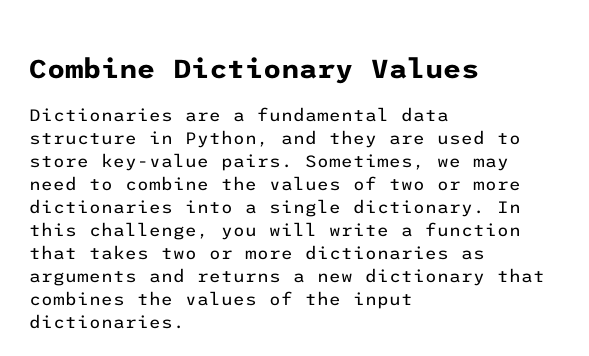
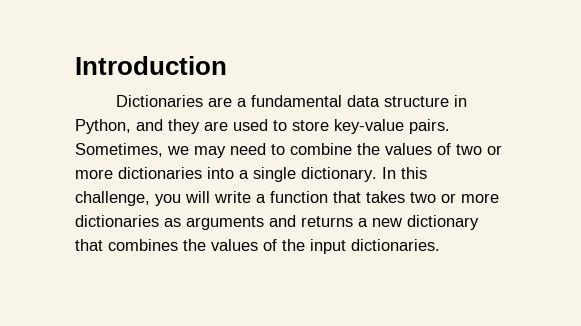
[29,57,479,84] Combine Dictionary Values -> [75,56,227,75] Introduction

